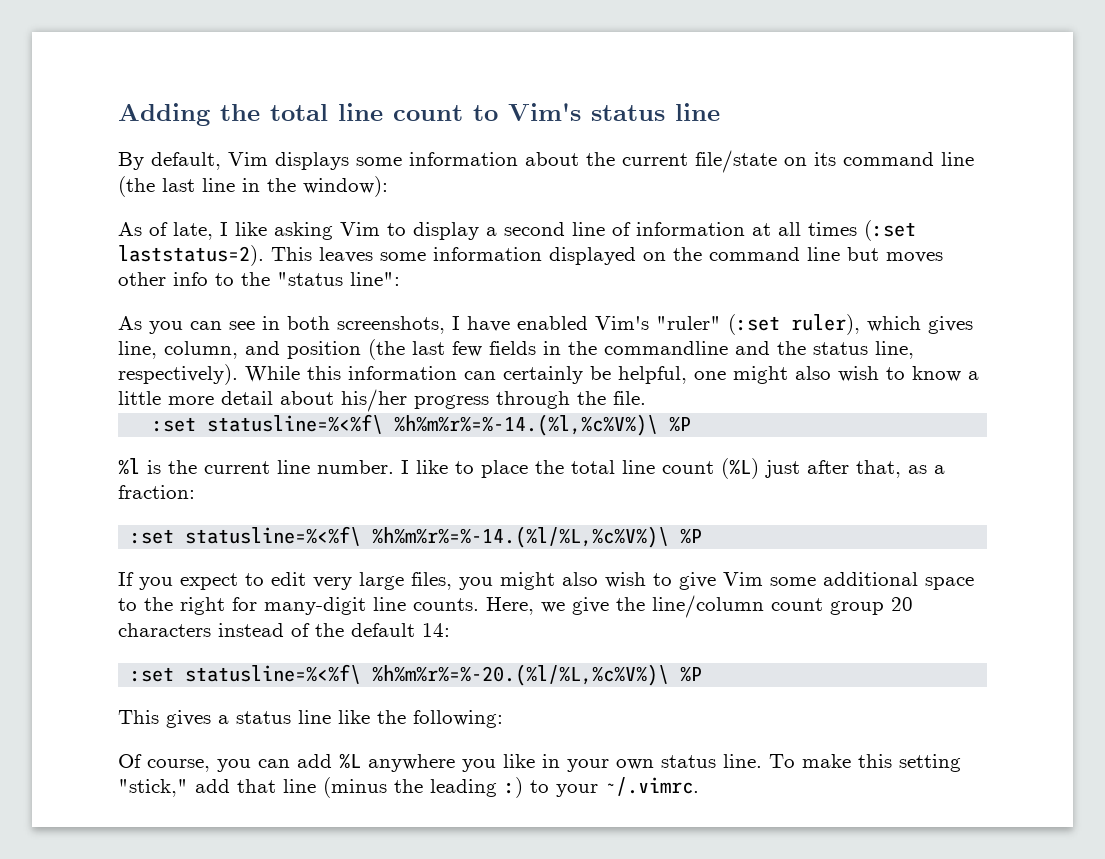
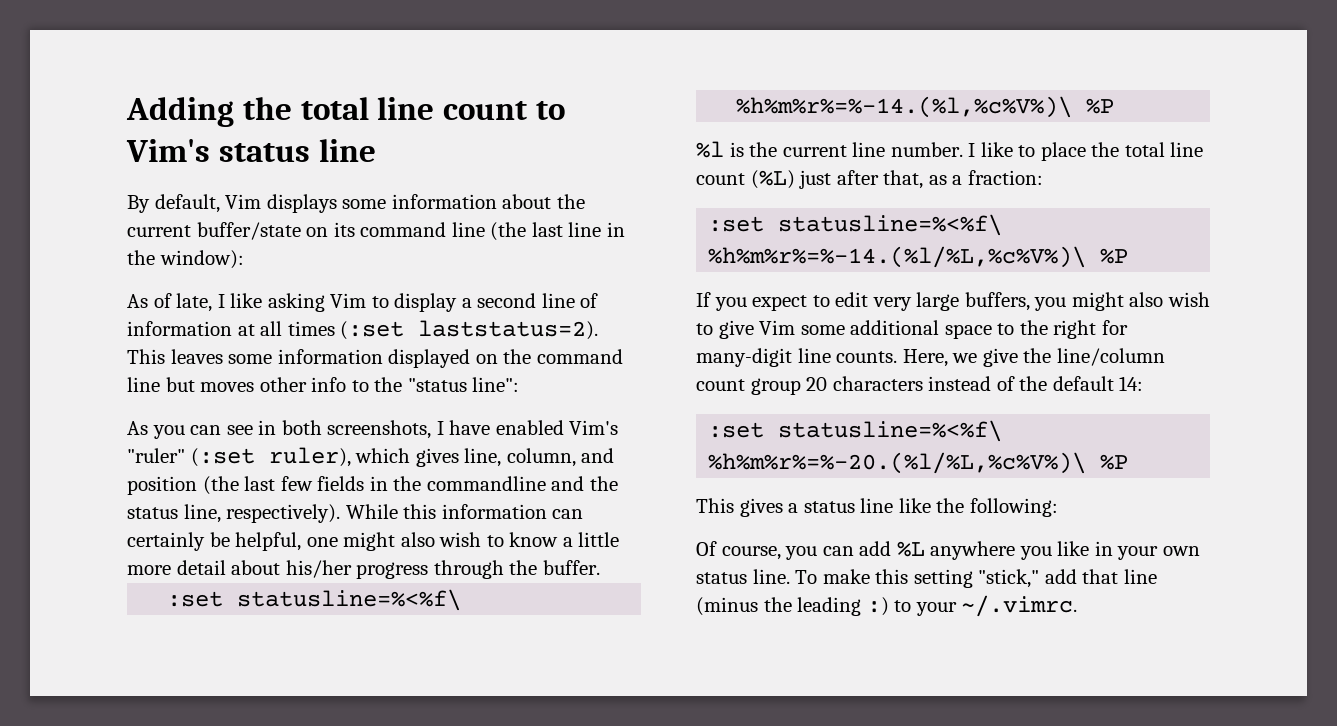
[695,150,777,173] file/state -> [196,222,301,240] buffer/state
[613,391,646,405] file. -> [542,560,600,575] buffer.
[411,572,452,590] files, -> [964,292,1030,311] buffers,

